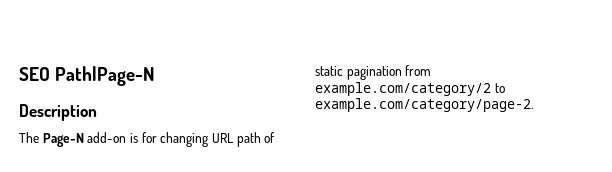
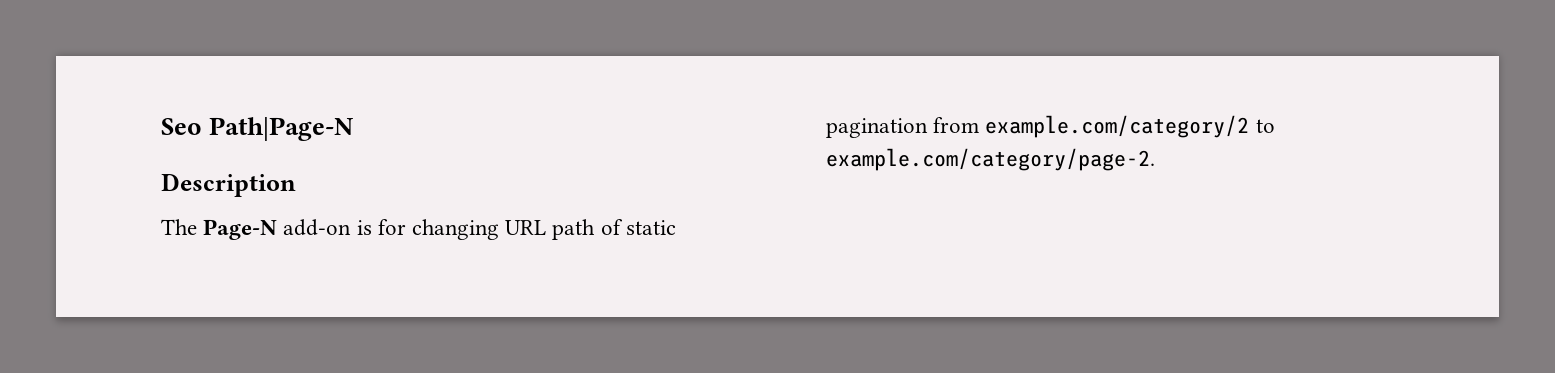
[19,67,50,81] SEO -> [161,118,202,135] Seo

